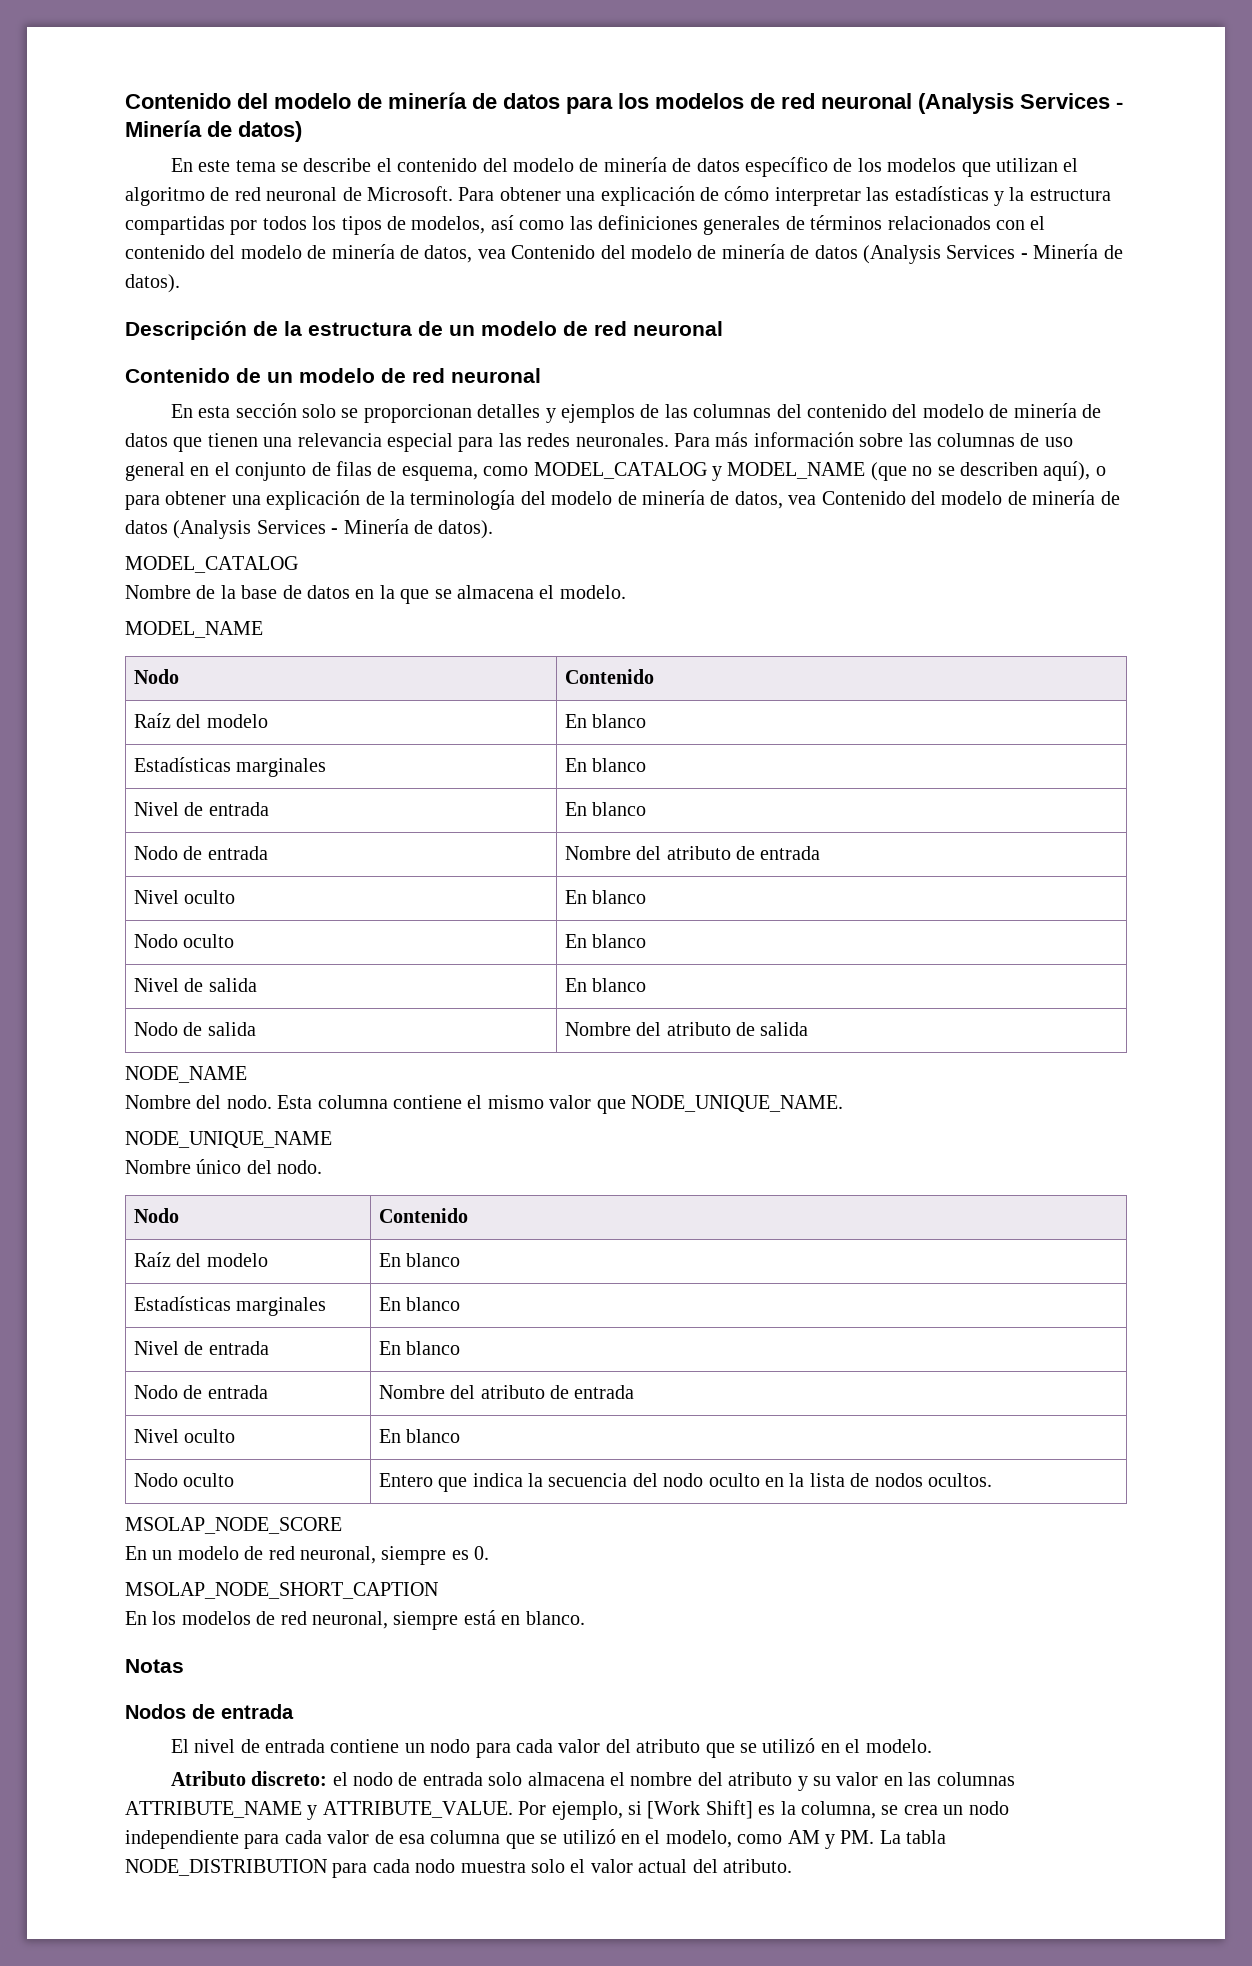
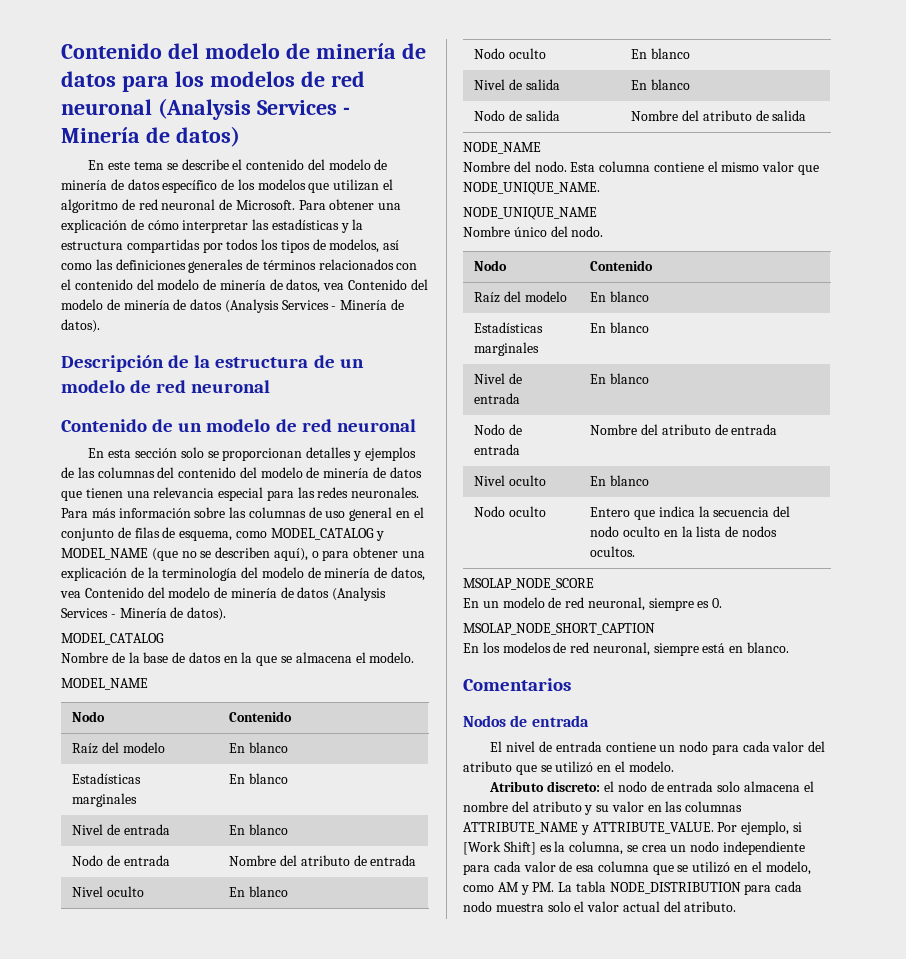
[125,1659,184,1673] Notas -> [463,678,571,691] Comentarios

